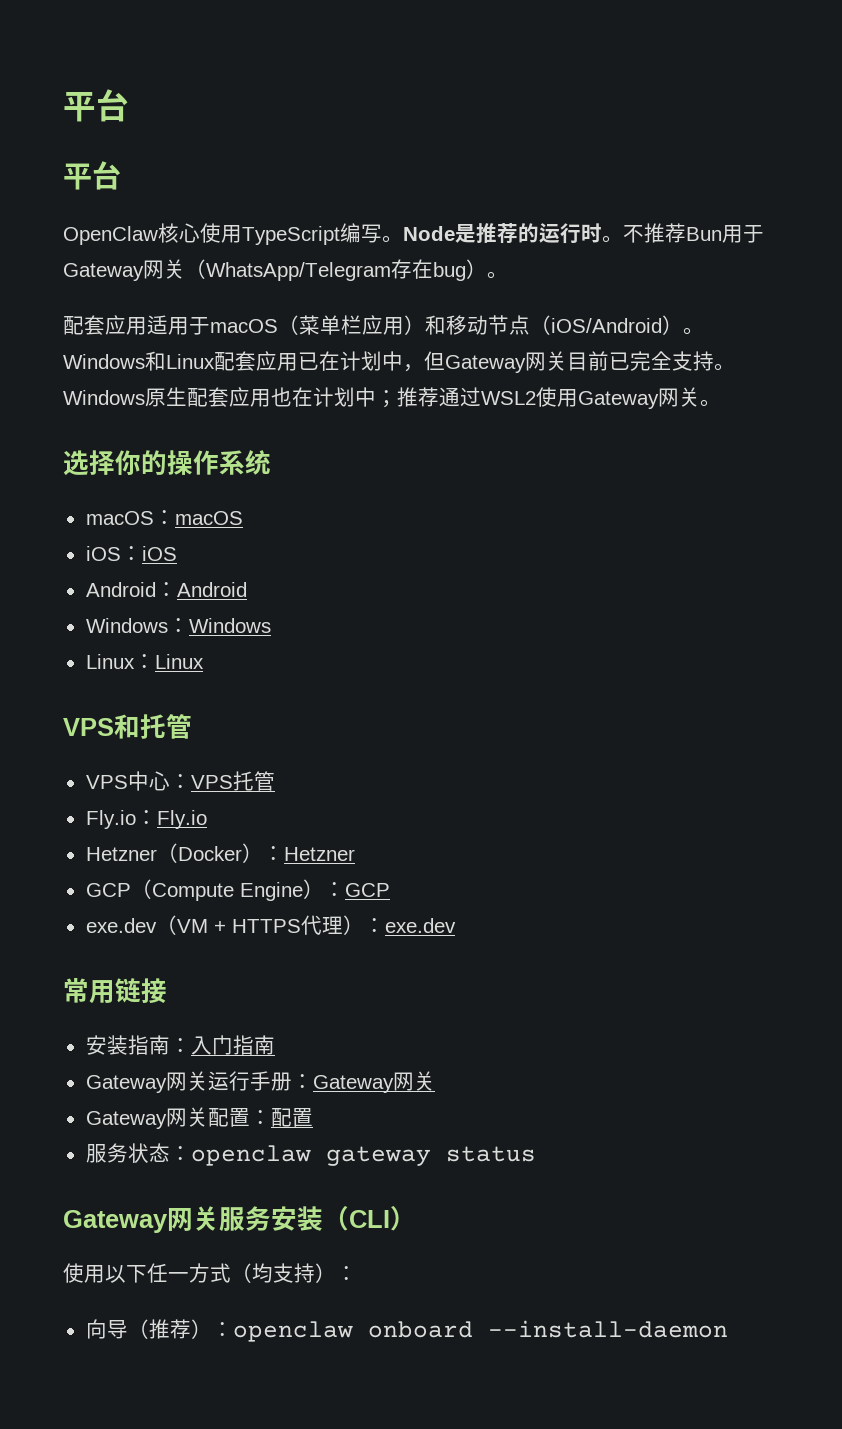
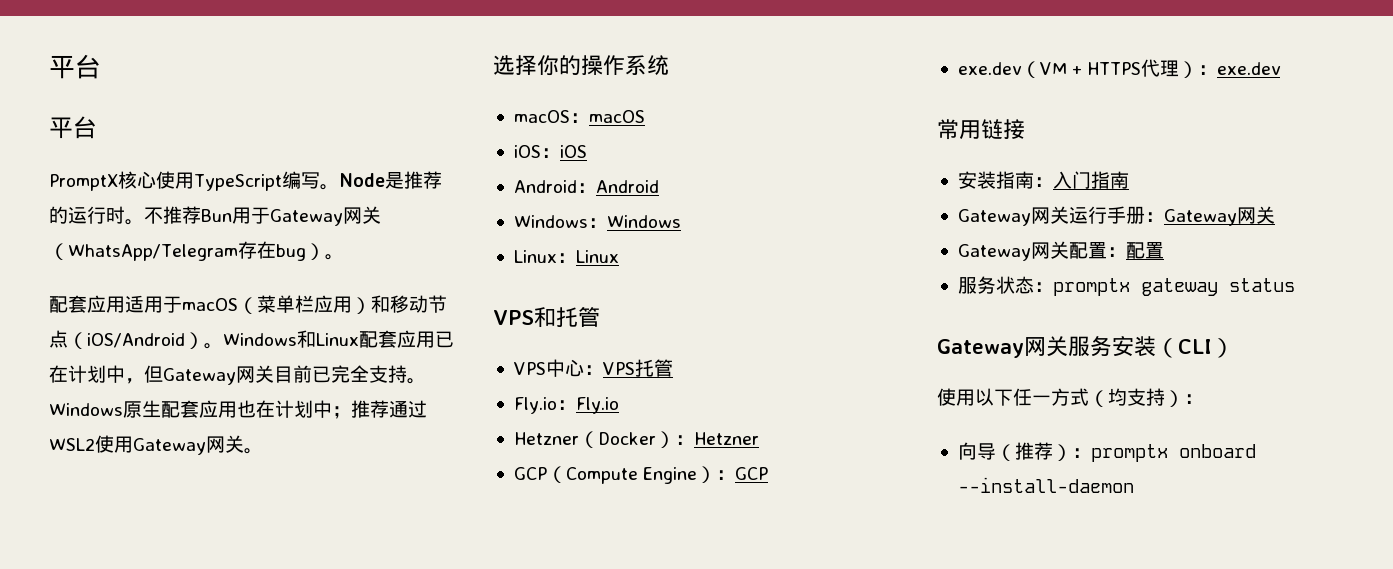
[63,226,158,245] OpenClaw -> [49,174,118,191] PromptX
[190,1145,311,1166] openclaw -> [1052,278,1130,296] promptx
[232,1321,353,1342] openclaw -> [1090,444,1168,462] promptx

